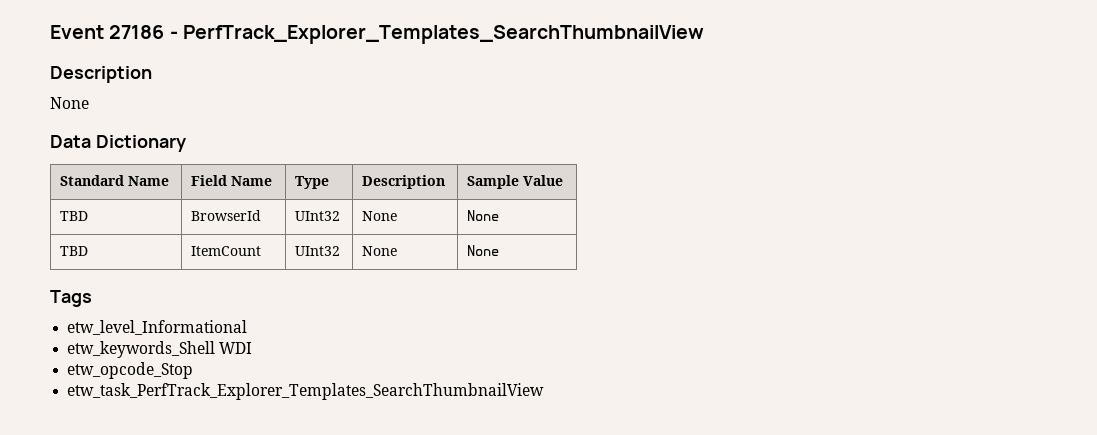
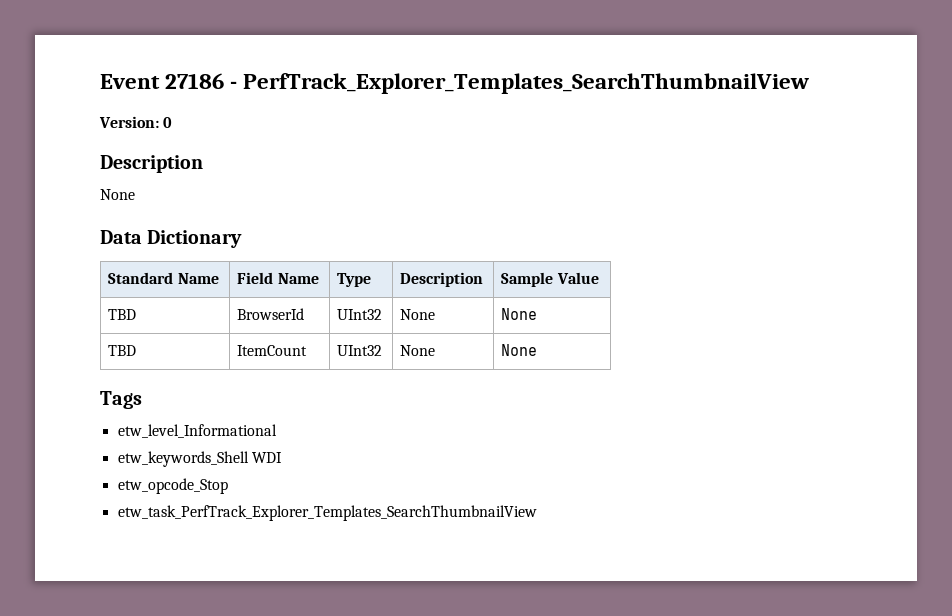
(704, 34) none -> [99,116,173,128] // Version: 0

